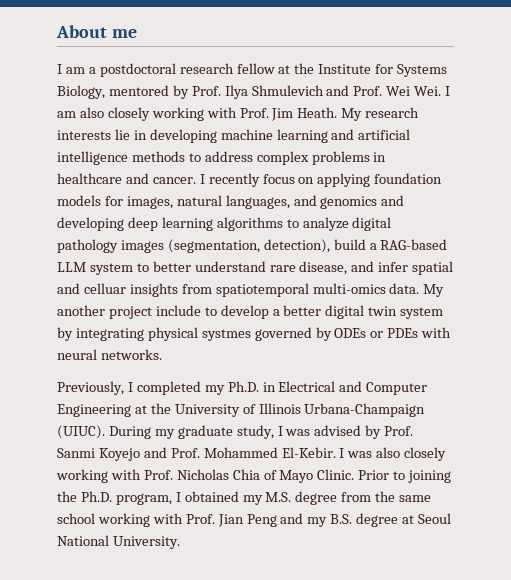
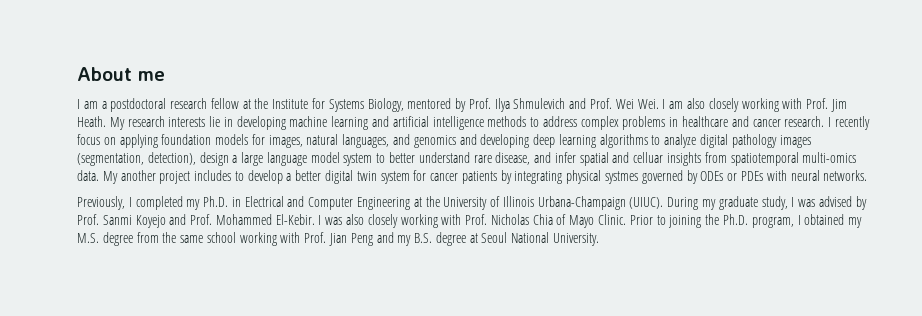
[152,177,196,184] cancer. -> [752,116,825,127] cancer research.
[333,239,448,250] [57,262,86,272] build a RAG-based LLM -> [199,152,340,166] design a large language model
[155,305,201,316] include -> [194,170,232,181] includes
(444, 313) none -> [413,170,497,184] for cancer patients

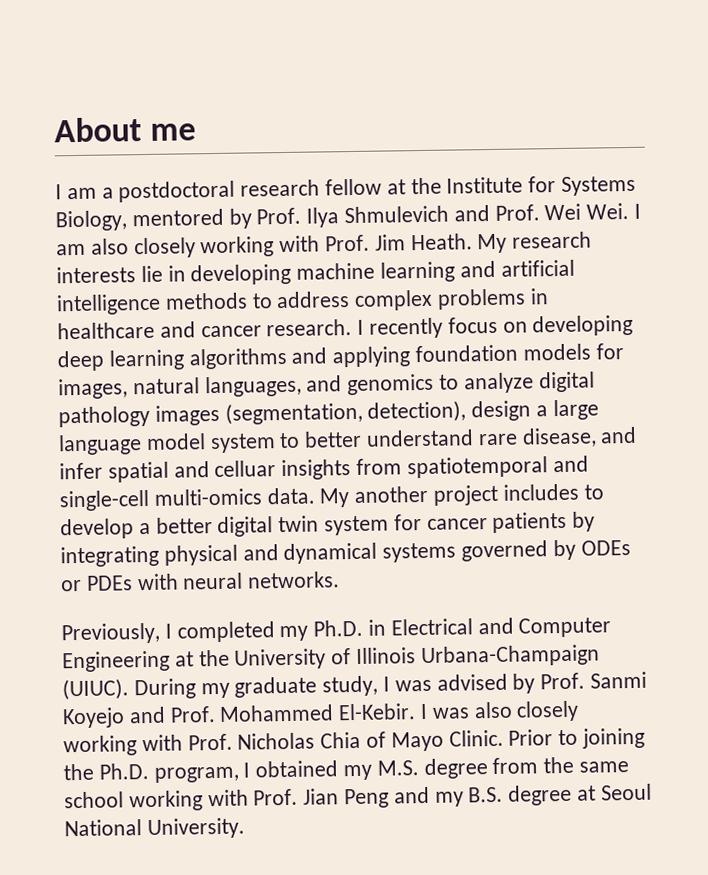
(116, 141) none -> [532,314,634,337] [57,347,328,372] developing deep learning algorithms and
[459,134,648,148] and developing deep learning algorithms -> (435, 384) none
(799, 159) none -> [552,455,589,473] [59,489,150,512] and single-cell
[605,171,639,184] systmes -> [242,542,457,565] and dynamical systems

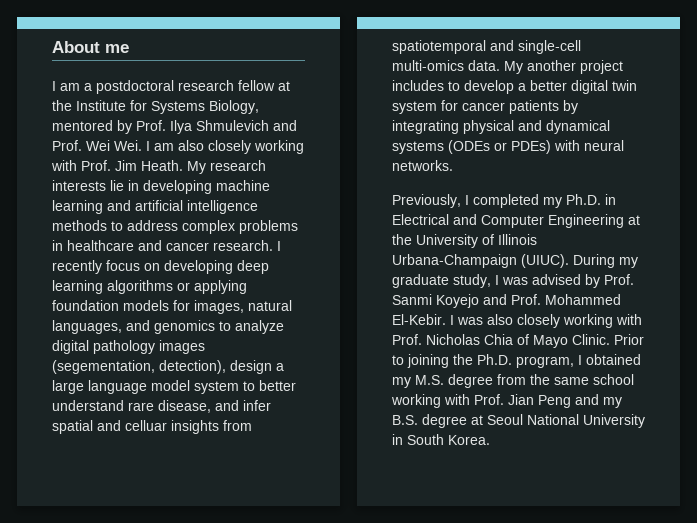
[291,347,328,364] and -> [177,282,190,291] or
[224,401,363,425] (segmentation, -> [52,360,155,374] (segementation,
[461,539,631,562] [61,575,133,592] governed by ODEs or PDEs -> [448,140,551,154] (ODEs or PDEs)
[146,817,245,840] University. -> [583,414,645,428] [392,434,490,445] University in South Korea.

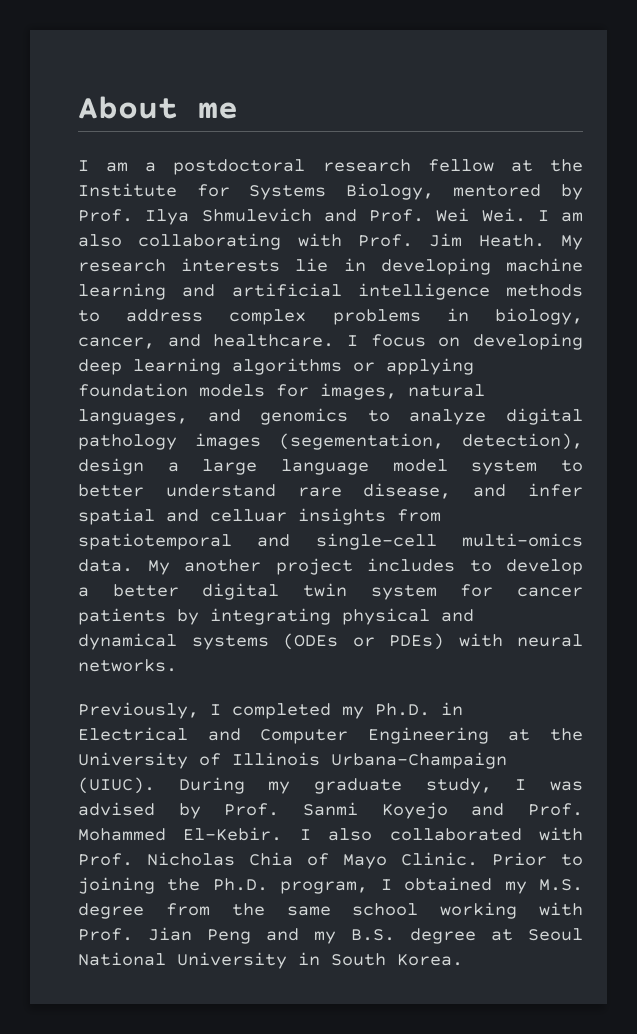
[208,140,304,154] closely working -> [138,233,282,250] collaborating
[67,240,281,251] [52,260,102,274] healthcare and cancer research. I recently -> [495,308,583,325] [78,334,359,349] biology, cancer, and healthcare. I
[457,314,613,328] was also closely working -> [328,828,522,841] also collaborated

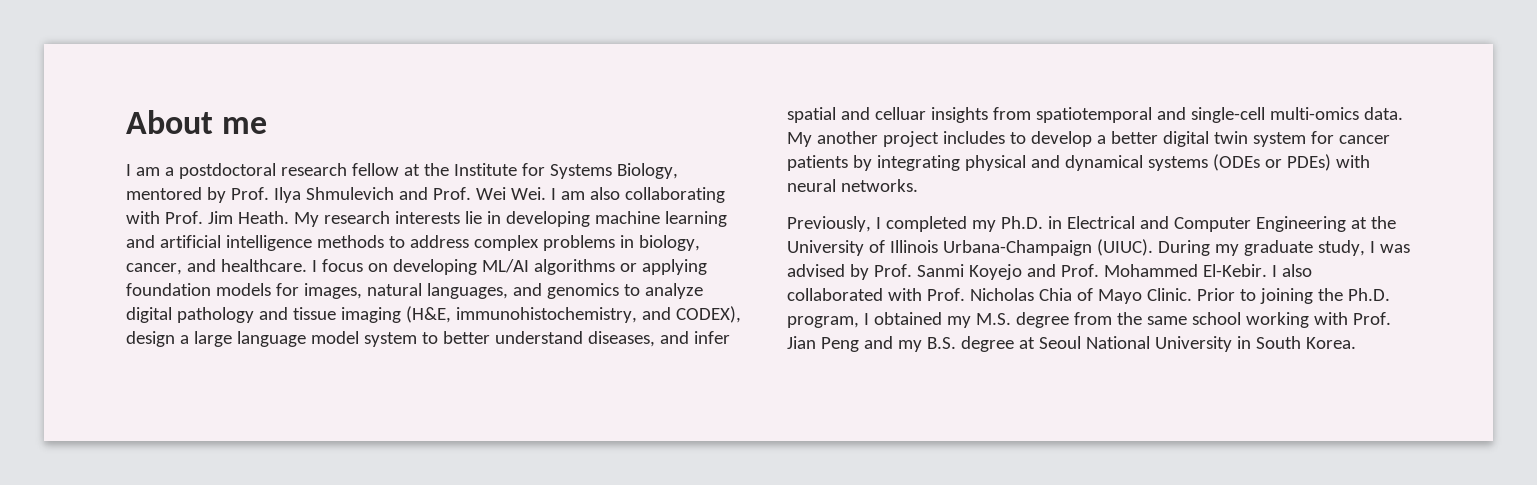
[78,358,221,375] deep learning -> [481,259,529,273] ML/AI
[195,433,583,450] images (segementation, detection), -> [258,306,741,323] and tissue imaging (H&E, immunohistochemistry, and CODEX),
[297,483,452,499] rare disease, -> [587,331,655,347] diseases,

